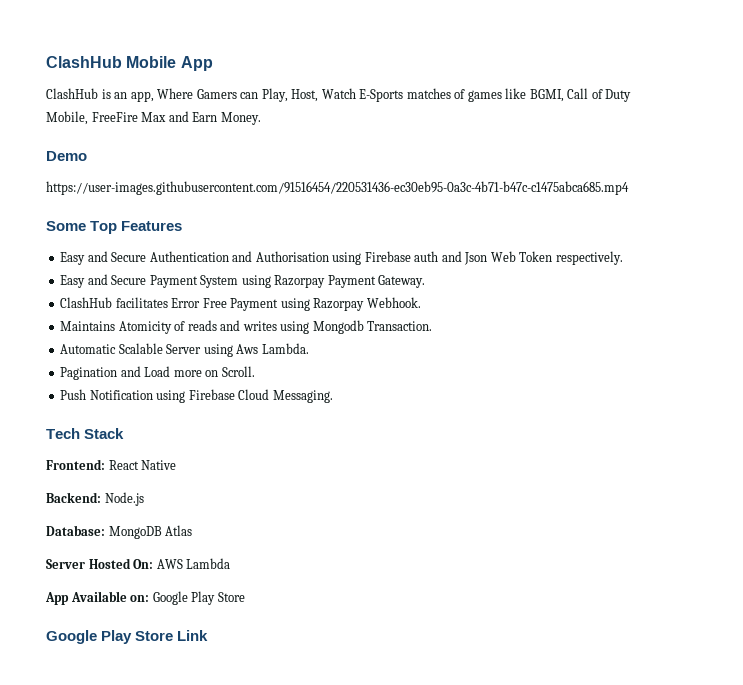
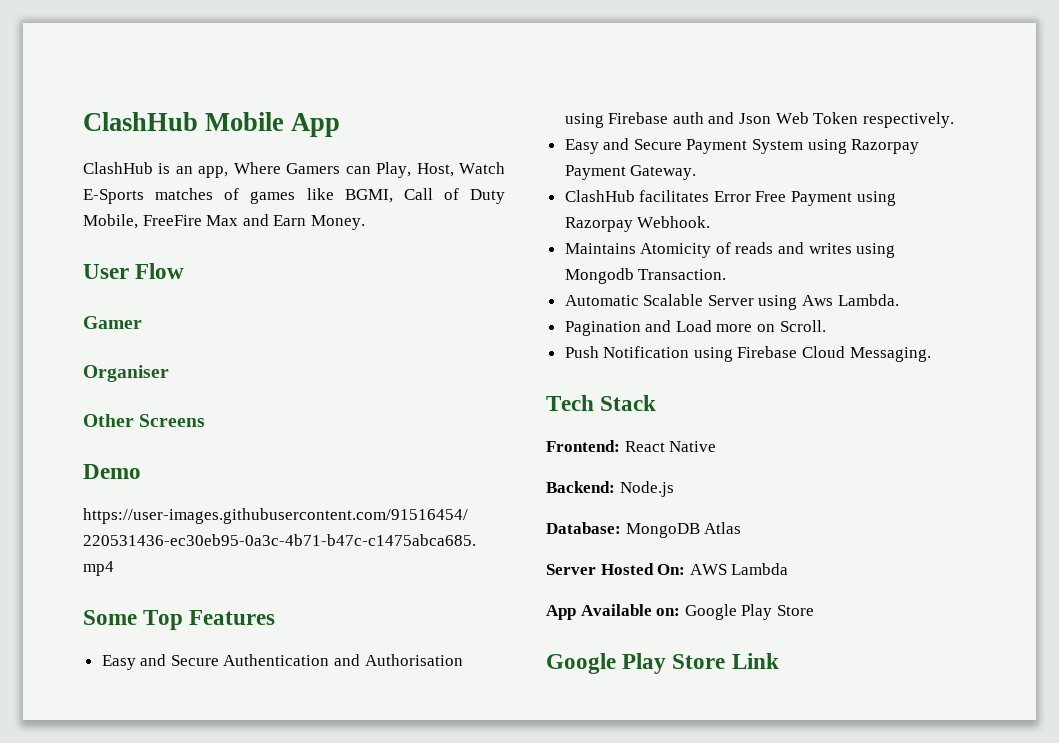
(261, 118) none -> [83,263,185,279] [83,316,142,329] [83,365,169,382] [83,414,206,427] // User Flow // Gamer // Organiser // Other Screens

